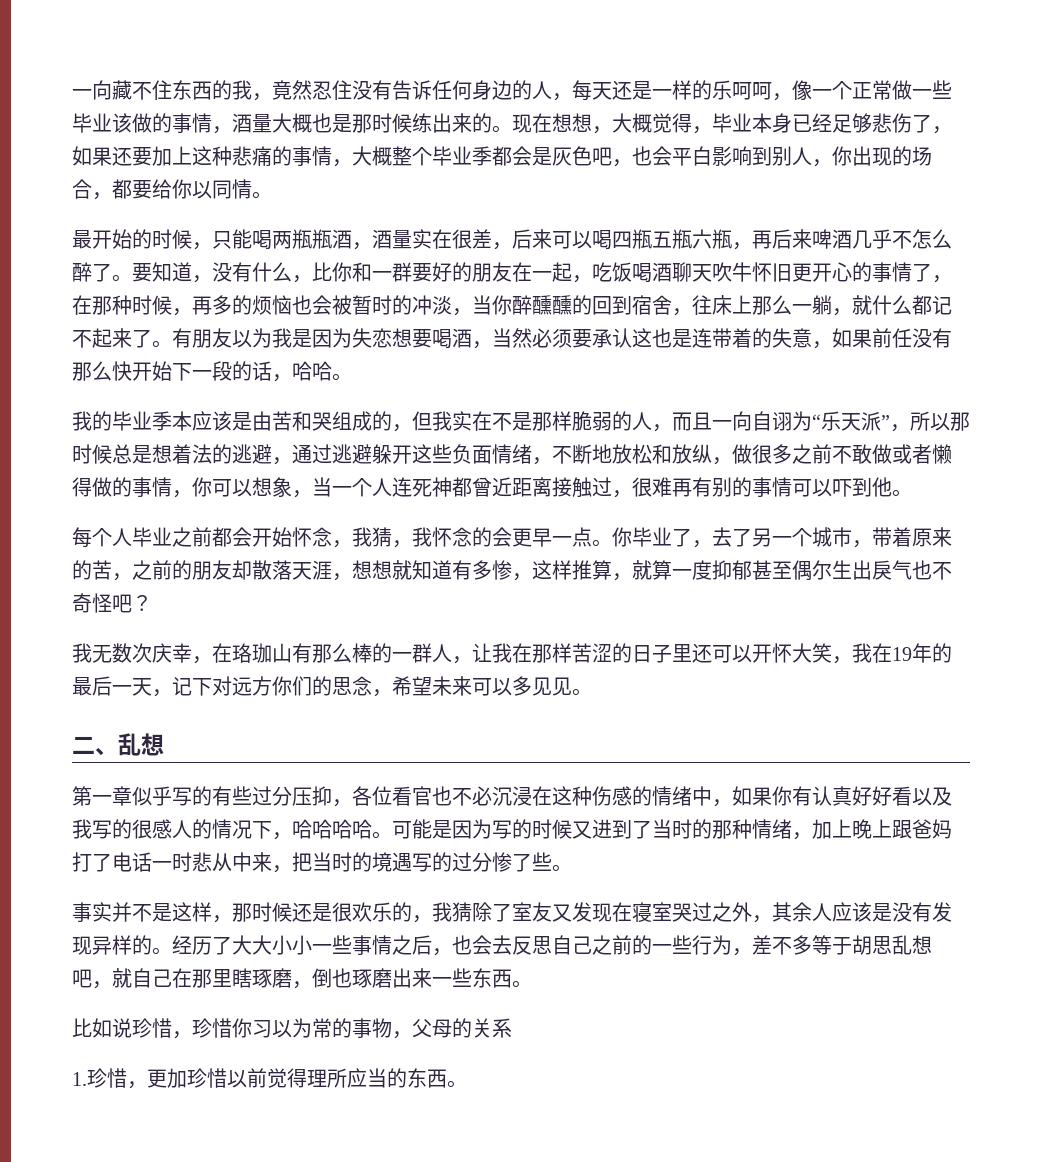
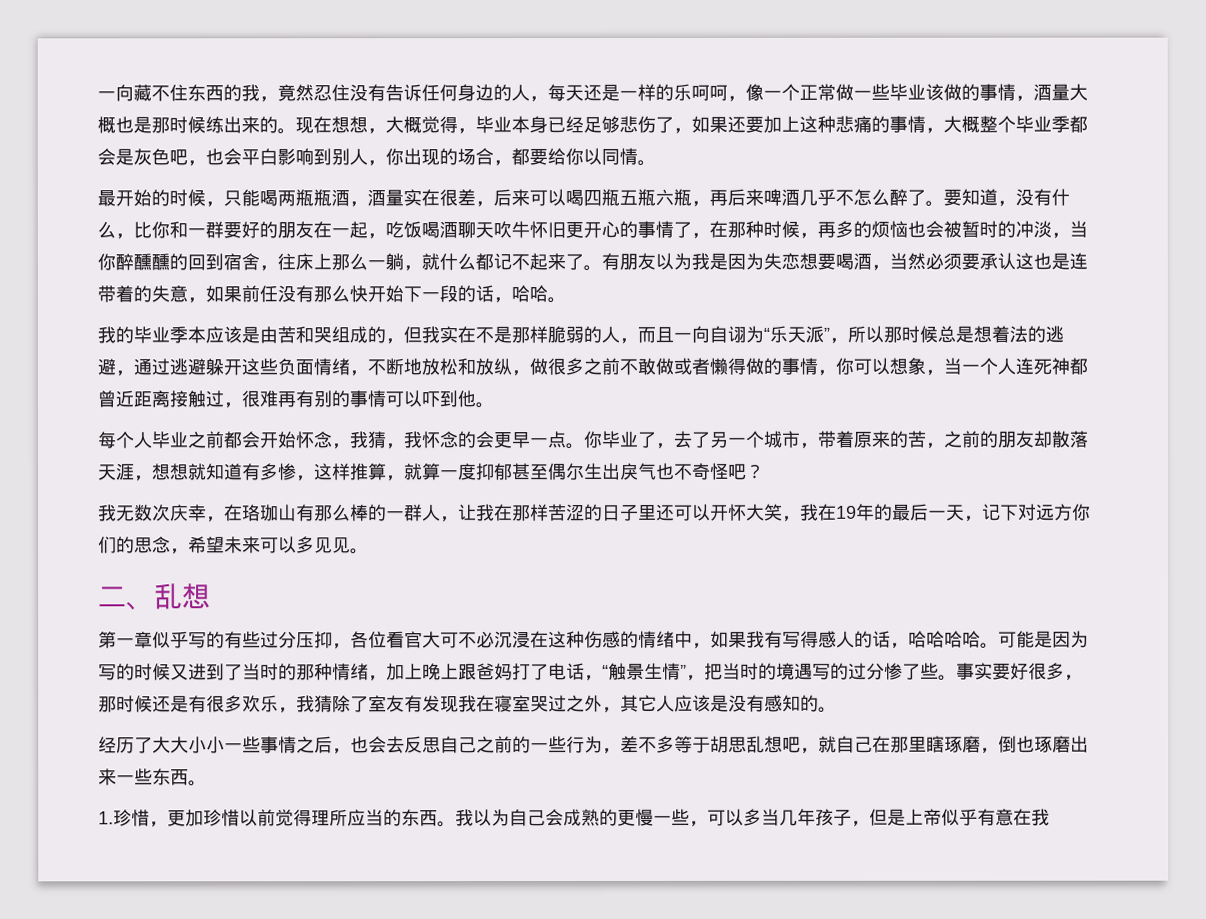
[432,786,452,806] 也 -> [422,631,459,649] 大可
[772,786,952,806] [72,819,272,839] 你有认真好好看以及我写的很感人的情况下 -> [746,630,891,648] 我有写得感人的话
[152,852,272,872] 一时悲从中来 -> [584,662,687,682] ，“触景生情”
[72,902,212,922] // 事实并不是这样 -> [956,662,1065,680] 事实要好很多
[332,902,412,922] 很欢乐的 -> [188,695,279,713] 有很多欢乐
[552,902,612,922] 又发现 -> [404,695,477,713] 有发现我
[792,902,812,922] 余 -> [638,694,657,712] 它
[932,902,952,922] [72,935,172,955] 发现异样的。 -> [764,694,837,713] 感知的。 //
[72,1018,512,1039] // 比如说珍惜，珍惜你习以为常的事物，父母的关系 -> (207, 783) none
(467, 1084) none -> [455,808,1050,827] 我以为自己会成熟的更慢一些，可以多当几年孩子，但是上帝似乎有意在我

